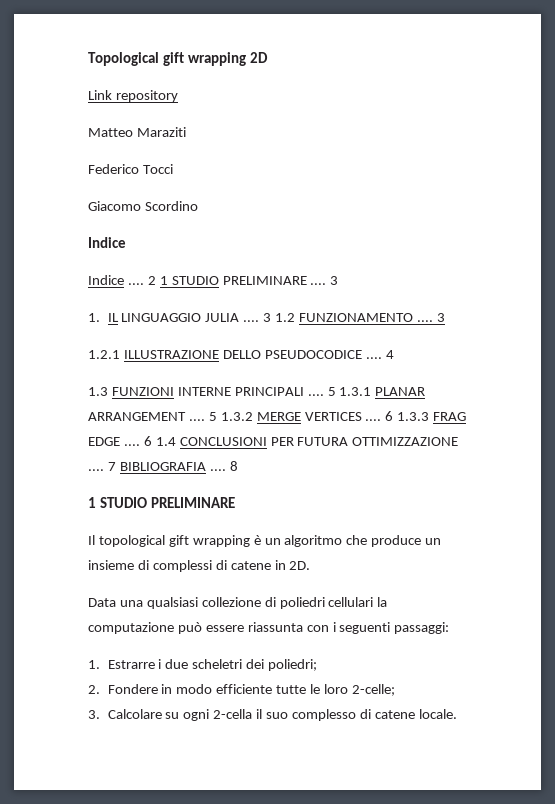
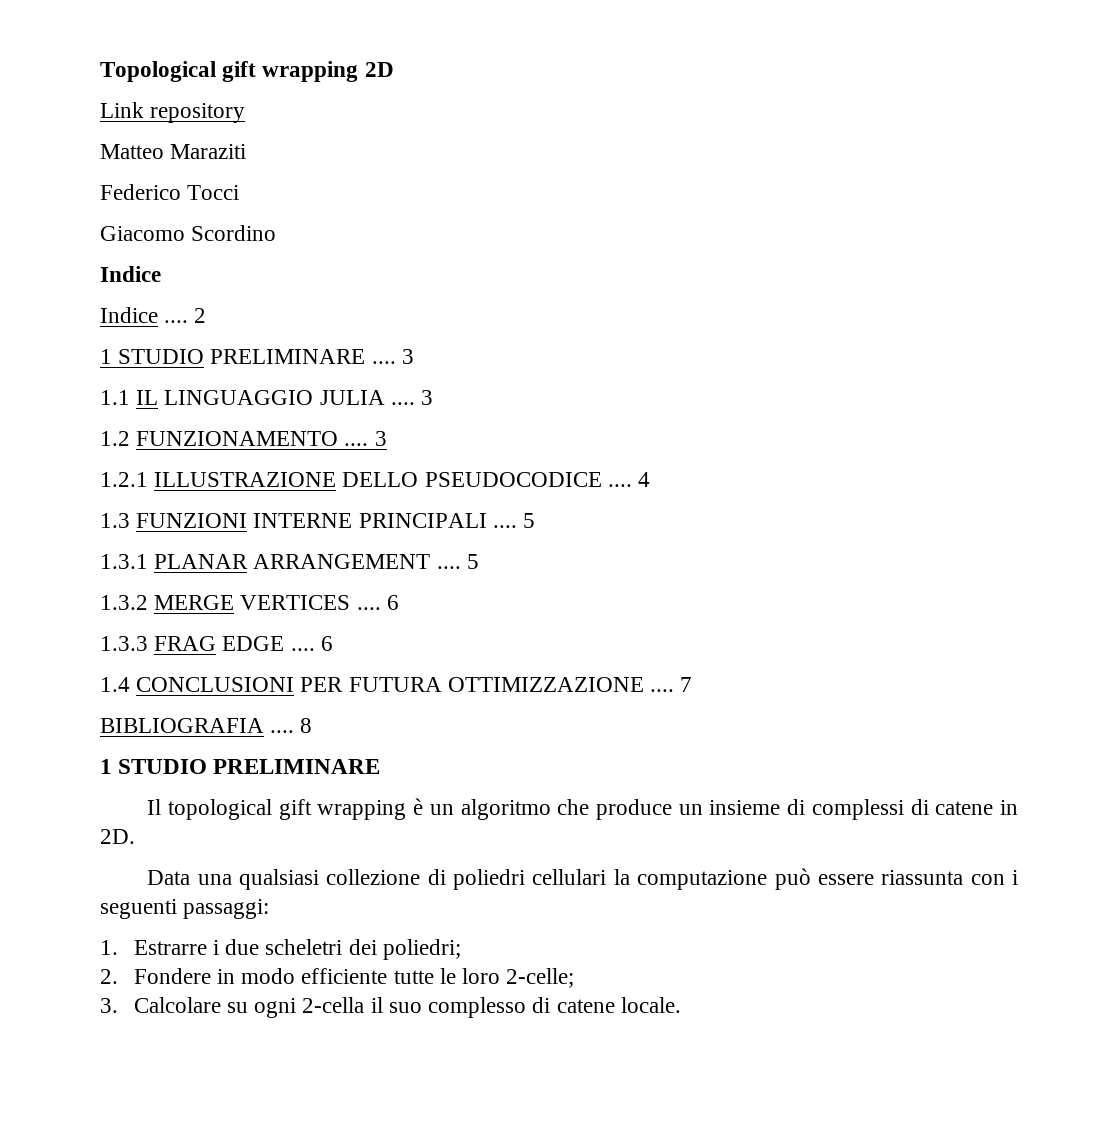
(156, 280) none -> (207, 315) //
[88,313,100,322] 1. -> [100,390,130,405] 1.1
(272, 317) none -> (434, 397) //
(336, 391) none -> (536, 520) //
(217, 416) none -> (479, 561) //
(394, 416) none -> (399, 602) //
(152, 441) none -> (333, 643) //
(116, 466) none -> (693, 684) //

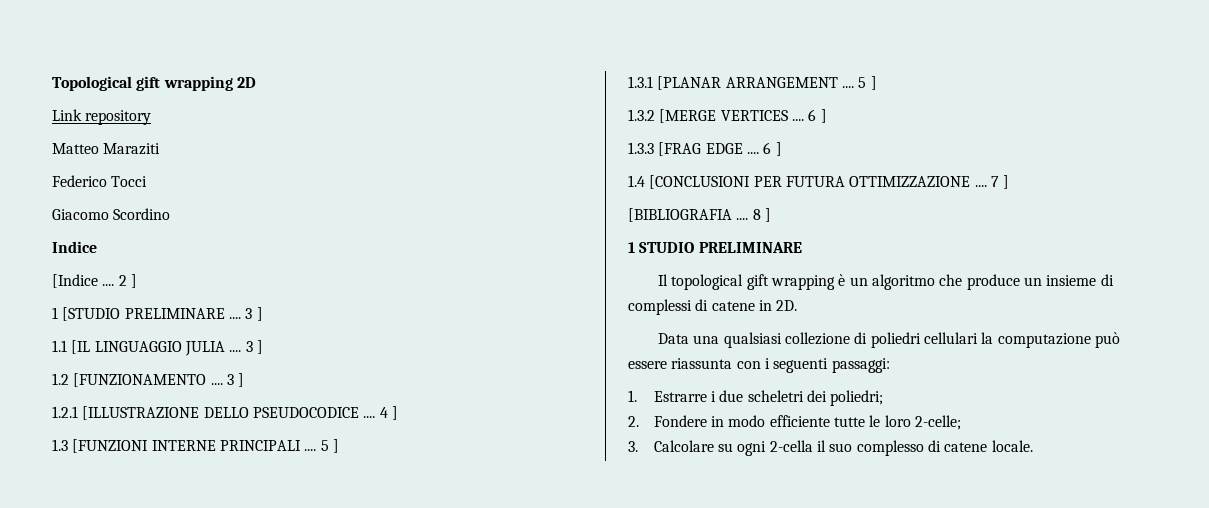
[100,307,158,323] Indice -> [52,274,98,288] [Indice
[100,349,205,364] // 1 STUDIO -> [130,274,137,288] [52,307,121,321] ] // 1 [STUDIO
(414, 356) none -> [256,307,263,321] ]
[136,390,159,405] IL -> [71,340,91,354] [IL
(434, 397) none -> [256,340,263,354] ]
[136,431,387,446] FUNZIONAMENTO .... 3 -> [73,373,245,387] [FUNZIONAMENTO .... 3 ]
[154,472,337,487] ILLUSTRAZIONE -> [82,406,200,420] [ILLUSTRAZIONE
(651, 479) none -> [391,406,398,420] ]
[136,513,248,528] FUNZIONI -> [72,439,149,453] [FUNZIONI
(536, 520) none -> [332,439,339,453] ]
[154,554,249,569] PLANAR -> [657,76,722,90] [PLANAR
(479, 561) none -> [870,76,877,90] ]
[154,595,235,610] MERGE -> [659,109,717,123] [MERGE
(399, 602) none -> [820,109,827,123] ]
[154,636,217,651] FRAG -> [658,142,702,156] [FRAG
(333, 643) none -> [775,142,782,156] ]
[136,677,295,692] CONCLUSIONI -> [649,175,751,189] [CONCLUSIONI
[100,718,264,733] // BIBLIOGRAFIA -> [1003,175,1010,189] [628,208,732,222] ] // [BIBLIOGRAFIA
(313, 725) none -> [764,208,771,222] ]

